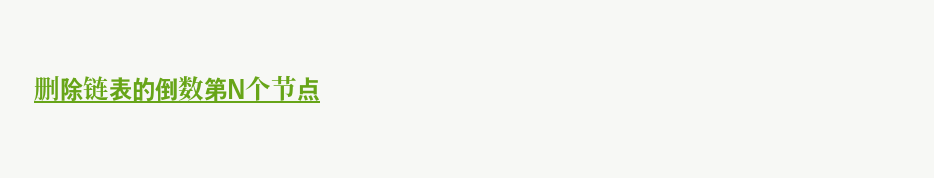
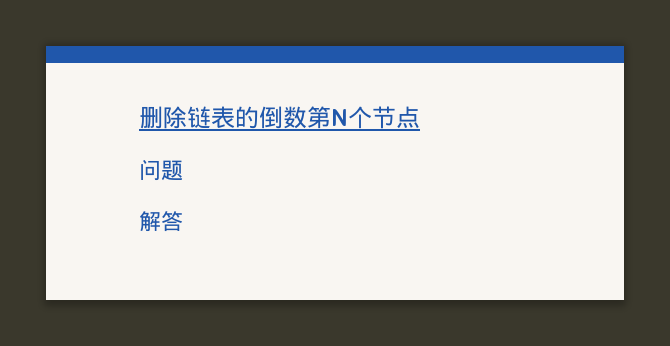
(320, 89) none -> [139,159,183,181] [139,211,183,232] // 问题 // 解答

